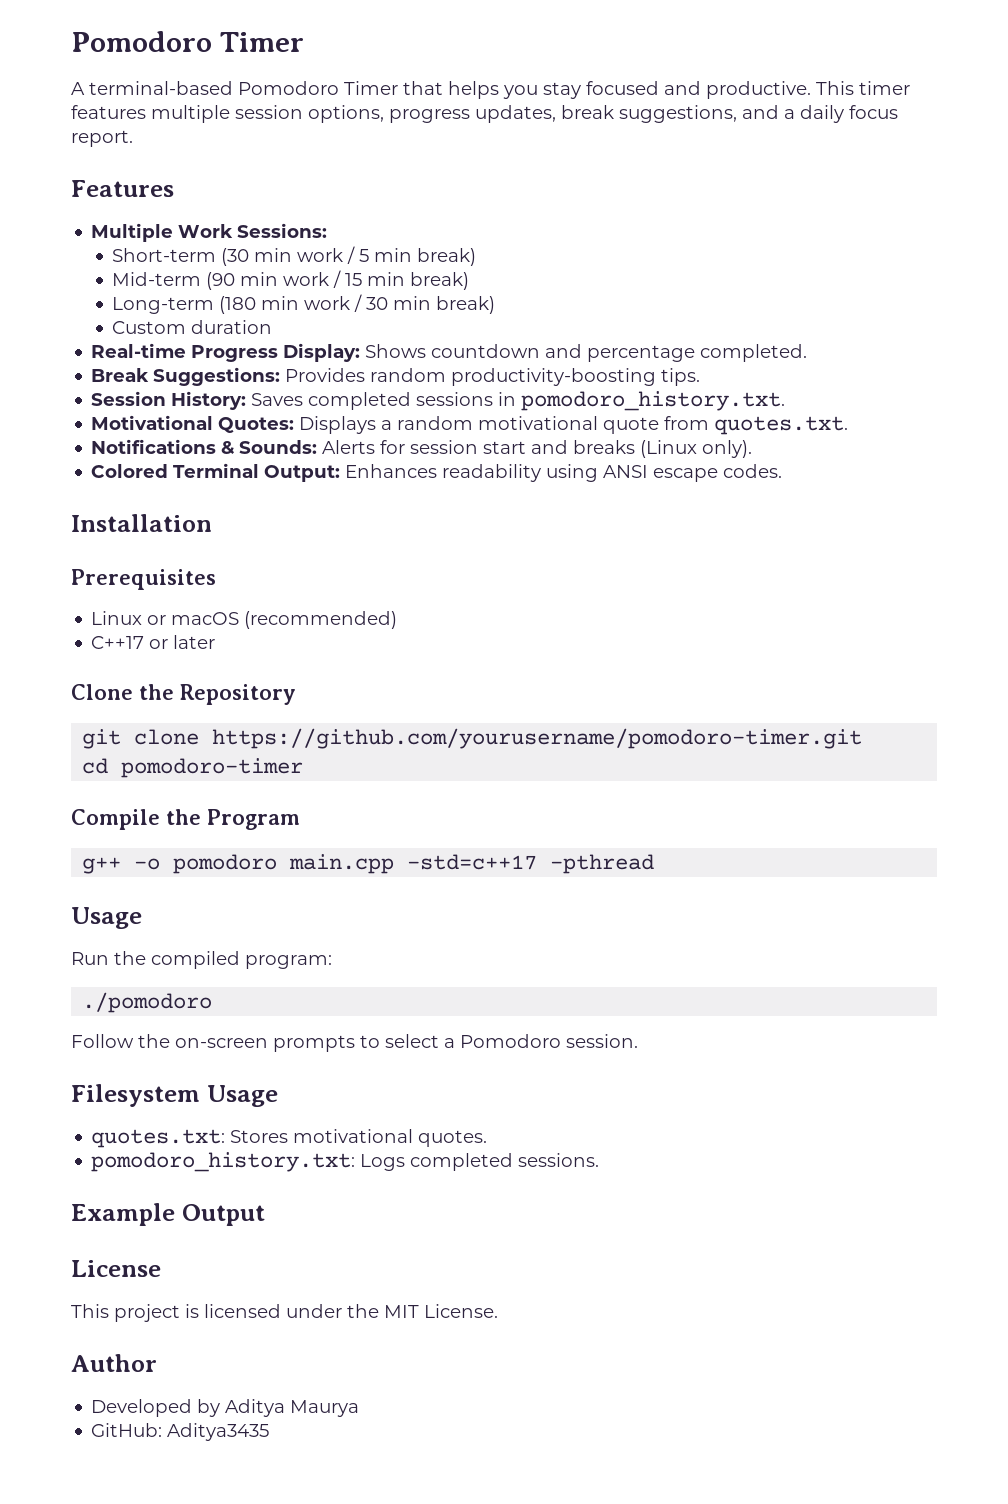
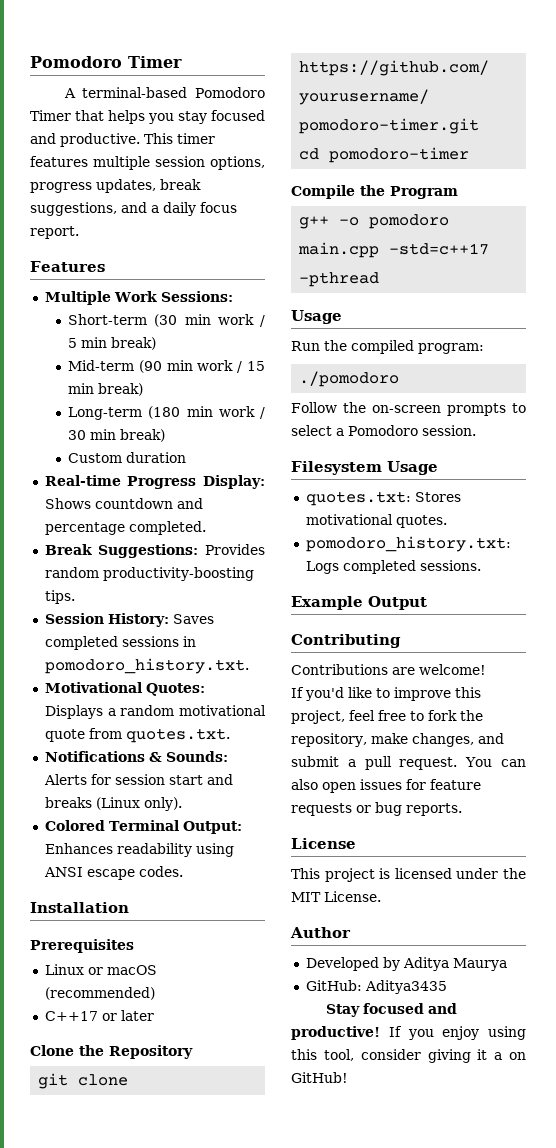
(265, 1215) none -> [291,634,401,648] [291,664,486,675] [291,687,481,701] [291,710,483,724] [291,733,504,747] [291,756,526,770] [291,779,481,793] [291,802,462,816] // Contributing // Contributions are welcome! // If you'd like to improve this project, feel free to fork the repository, make changes, and submit a pull request. You can also open issues for feature requests or bug reports.
(270, 1432) none -> [325,1003,457,1017] [291,1026,526,1040] [291,1049,526,1063] [291,1072,348,1083] // Stay focused and productive! If you enjoy using this tool, consider giving it a on GitHub!

